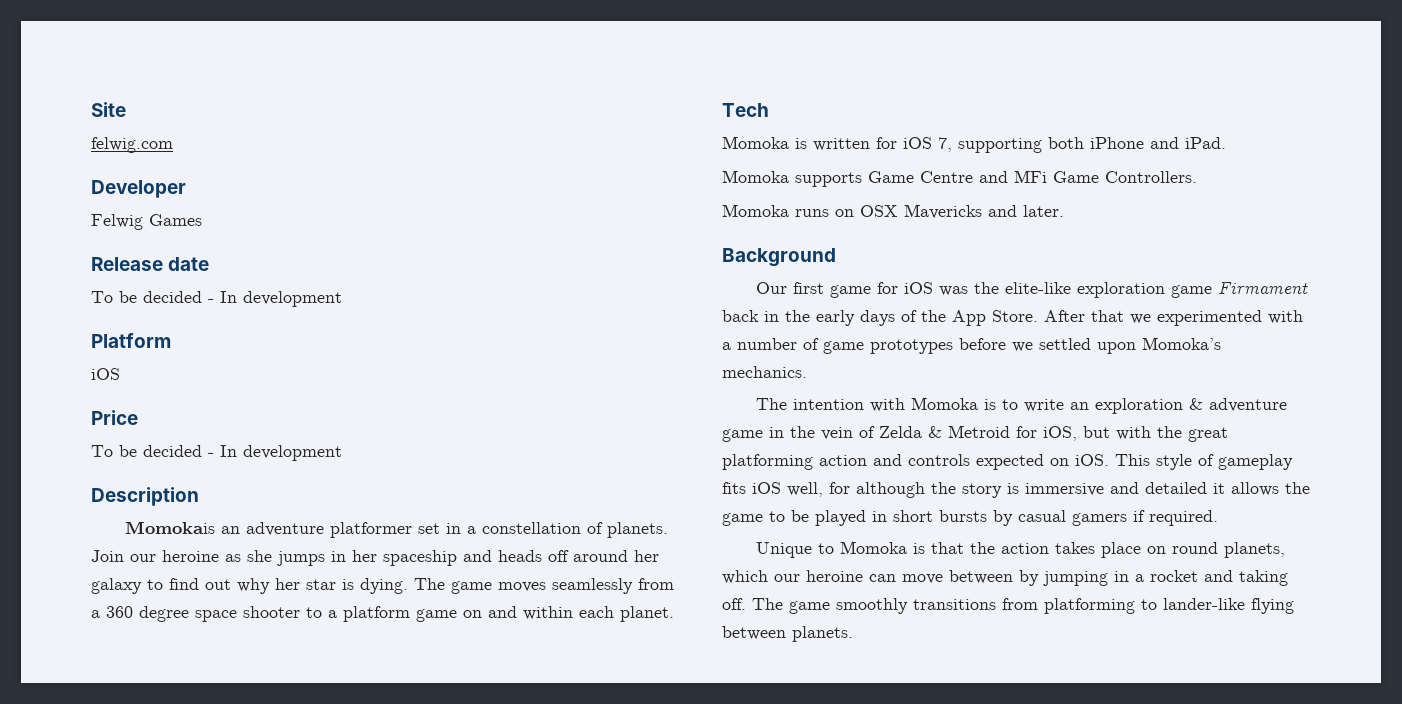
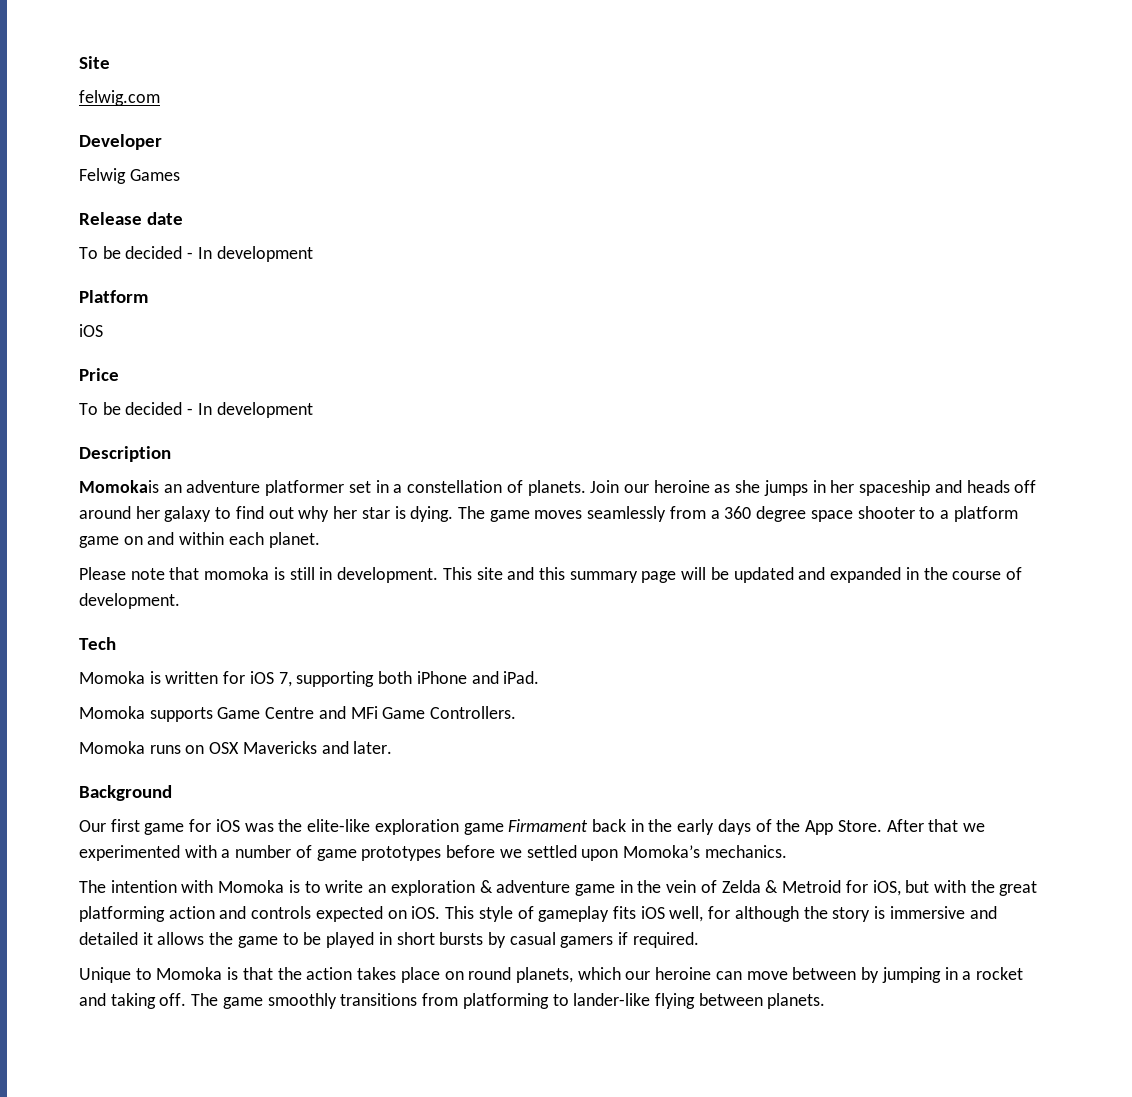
(674, 614) none -> [79,567,1022,583] [79,593,180,609] // Please note that momoka is still in development. This site and this summary page will be updated and expanded in the course of development.

